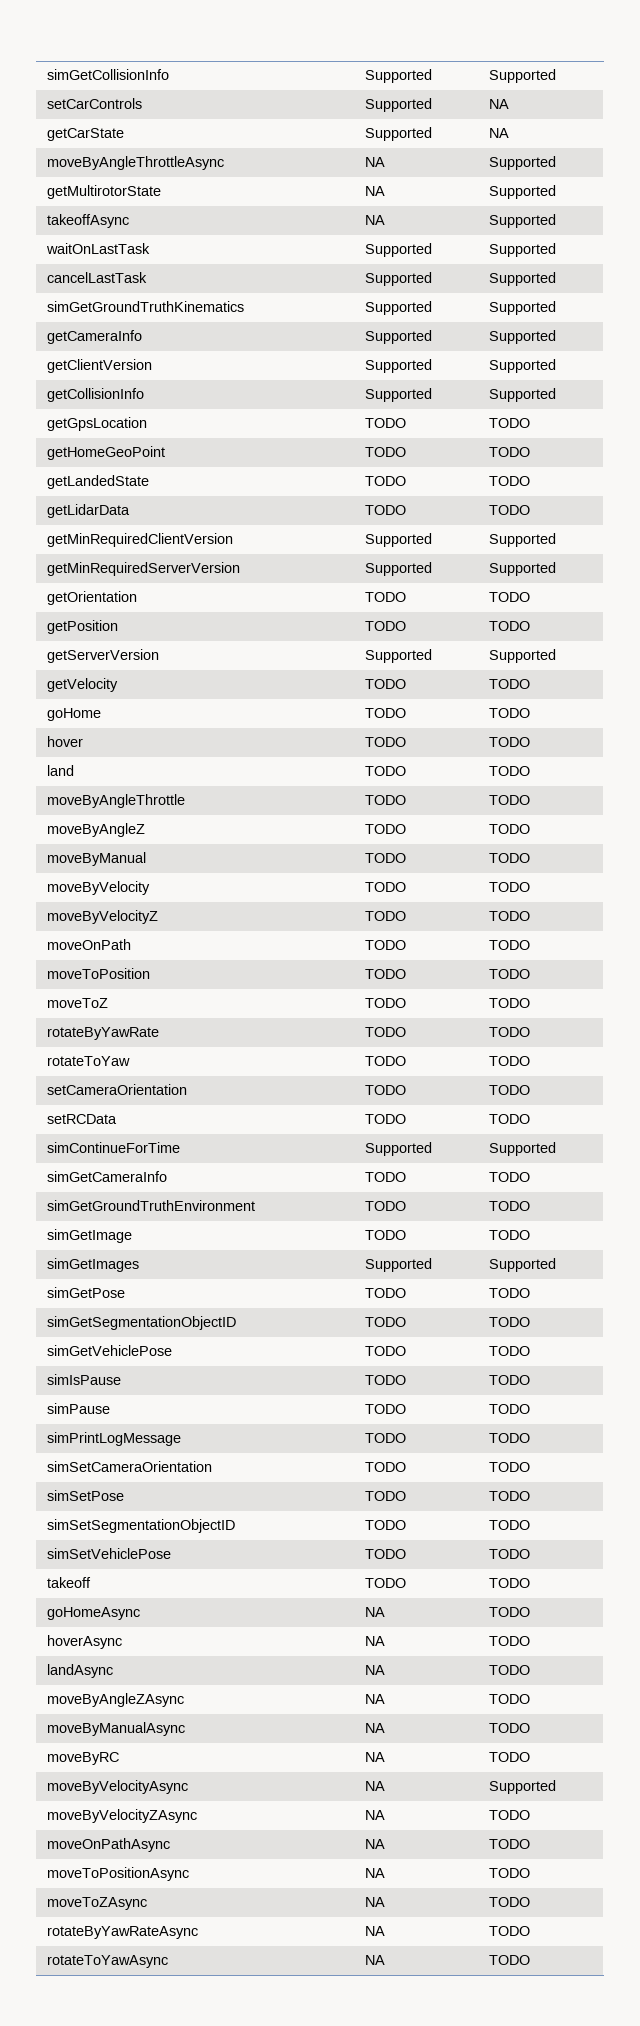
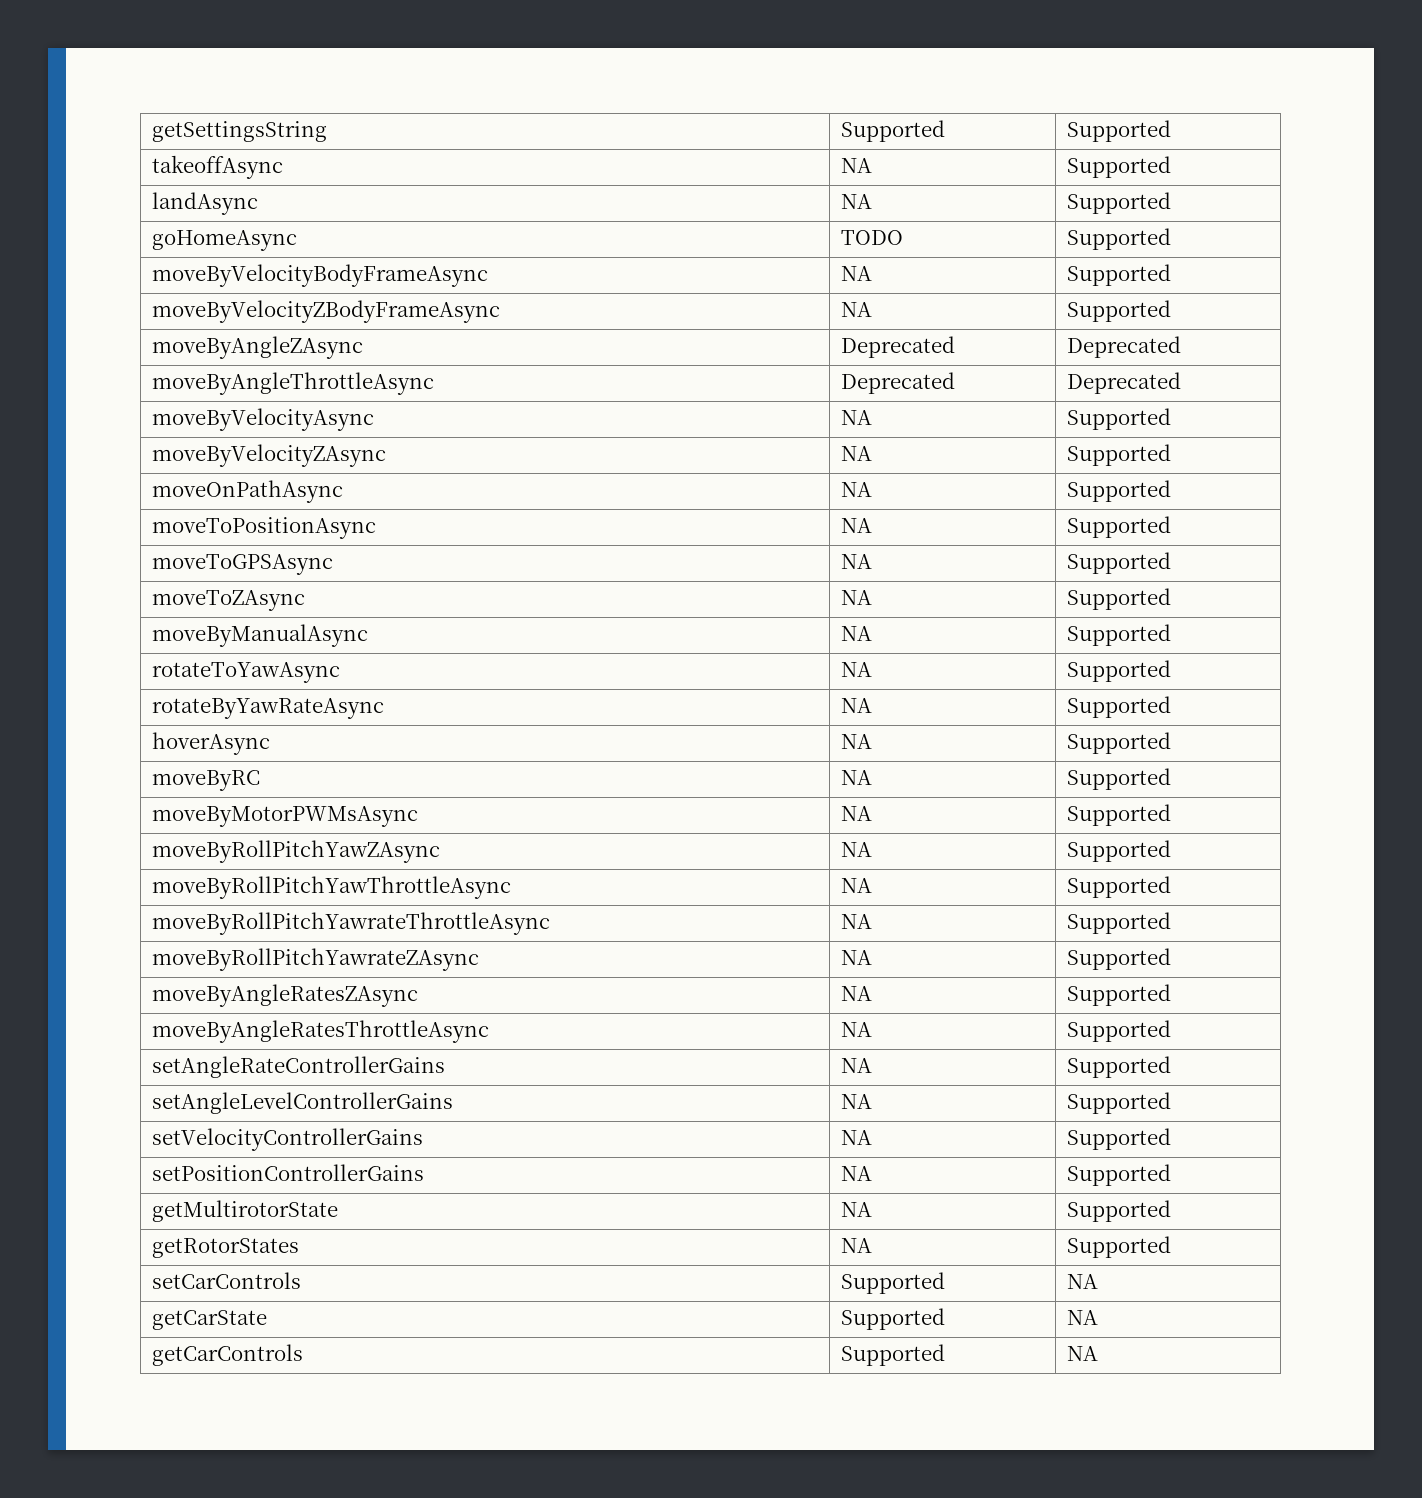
[46,69,169,80] [364,69,432,83] [488,69,556,83] simGetCollisionInfo | Supported | Supported -> [151,121,327,142] [840,120,945,142] [1066,120,1171,142] [151,155,283,179] [840,158,872,173] [1066,156,1171,178] [151,192,258,215] [840,194,872,209] [1066,192,1171,214] [151,230,297,251] [840,230,903,245] [1066,228,1171,250] [151,264,488,287] [840,266,872,281] [1066,264,1171,286] [151,300,500,323] [840,302,872,317] [1066,300,1171,322] [151,336,363,359] [840,336,955,358] [1066,336,1181,358] [151,372,434,395] [840,372,955,394] [1066,372,1181,394] [151,408,374,431] [840,410,872,425] [1066,408,1171,430] [151,444,386,467] [840,446,872,461] [1066,444,1171,466] [151,480,343,503] [840,482,872,497] [1066,480,1171,502] [151,517,376,539] [840,518,872,533] [1066,516,1171,538] [151,554,333,575] [840,554,872,569] [1066,552,1171,574] [151,590,305,611] [840,590,872,605] [1066,588,1171,610] [151,624,368,647] [840,626,872,641] [1066,624,1171,646] [151,662,340,683] [840,662,872,677] [1066,660,1171,682] [151,698,384,719] [840,698,872,713] [1066,696,1171,718] [151,732,270,755] [840,734,872,749] [1066,732,1171,754] [151,770,260,791] [840,770,872,785] [1066,768,1171,790] [151,806,418,827] [840,806,872,821] [1066,804,1171,826] [151,840,440,863] [840,842,872,857] [1066,840,1171,862] [151,876,511,899] [840,878,872,893] [1066,876,1171,898] [151,912,550,935] [840,914,872,929] [1066,912,1171,934] [151,948,479,971] [840,950,872,965] [1066,948,1171,970] [151,984,418,1007] [840,986,872,1001] [1066,984,1171,1006] [151,1020,489,1043] [840,1022,872,1037] [1066,1020,1171,1042] [151,1056,445,1078] [840,1058,872,1073] [1066,1056,1171,1078] [151,1092,453,1114] [840,1094,872,1109] [1066,1092,1171,1114] [151,1128,423,1151] [840,1130,872,1145] [1066,1128,1171,1150] [151,1164,424,1181] [840,1166,872,1181] [1066,1164,1171,1186] [151,1200,338,1222] [840,1202,872,1217] [1066,1200,1171,1222] [151,1238,299,1258] [840,1238,872,1253] [1066,1236,1171,1258] getSettingsString | Supported | Supported // takeoffAsync | NA | Supported // landAsync | NA | Supported // goHomeAsync | TODO | Supported // moveByVelocityBodyFrameAsync | NA | Supported // moveByVelocityZBodyFrameAsync | NA | Supported // moveByAngleZAsync | Deprecated | Deprecated // moveByAngleThrottleAsync | Deprecated | Deprecated // moveByVelocityAsync | NA | Supported // moveByVelocityZAsync | NA | Supported // moveOnPathAsync | NA | Supported // moveToPositionAsync | NA | Supported // moveToGPSAsync | NA | Supported // moveToZAsync | NA | Supported // moveByManualAsync | NA | Supported // rotateToYawAsync | NA | Supported // rotateByYawRateAsync | NA | Supported // hoverAsync | NA | Supported // moveByRC | NA | Supported // moveByMotorPWMsAsync | NA | Supported // moveByRollPitchYawZAsync | NA | Supported // moveByRollPitchYawThrottleAsync | NA | Supported // moveByRollPitchYawrateThrottleAsync | NA | Supported // moveByRollPitchYawrateZAsync | NA | Supported // moveByAngleRatesZAsync | NA | Supported // moveByAngleRatesThrottleAsync | NA | Supported // setAngleRateControllerGains | NA | Supported // setAngleLevelControllerGains | NA | Supported // setVelocityControllerGains | NA | Supported // setPositionControllerGains | NA | Supported // getMultirotorState | NA | Supported // getRotorStates | NA | Supported
[46,156,224,170] [364,157,385,167] [488,156,556,170] [46,185,161,199] [364,186,385,196] [488,185,556,199] [46,214,129,228] [364,215,385,225] [488,214,556,228] [45,243,150,254] [364,243,432,257] [488,243,556,257] [46,272,147,283] [364,272,432,286] [488,272,556,286] [46,301,244,312] [364,301,432,315] [488,301,556,315] [46,330,142,344] [364,330,432,344] [488,330,556,344] [46,359,152,373] [364,359,432,373] [488,359,556,373] [46,388,144,402] [364,388,432,402] [488,388,556,402] [46,417,147,431] [364,418,406,428] [488,418,530,428] [46,446,165,460] [364,447,406,457] [488,447,530,457] [46,475,149,489] [364,476,406,486] [488,476,530,486] [46,504,130,518] [364,505,406,515] [488,505,530,515] [46,533,233,547] [364,533,432,547] [488,533,556,547] [46,562,240,576] [364,562,432,576] [488,562,556,576] [46,591,137,605] [364,592,406,602] [488,592,530,602] [46,620,118,634] [364,621,406,631] [488,621,530,631] [46,649,159,663] [364,649,432,663] [488,649,556,663] [46,678,118,692] [364,679,406,689] [488,679,530,689] [46,708,101,721] [364,708,406,718] [488,708,530,718] [46,736,83,747] [364,737,406,747] [488,737,530,747] [46,765,74,776] [364,766,406,776] [488,766,530,776] [46,794,185,808] [364,795,406,805] [488,795,530,805] [46,823,145,837] [364,824,406,834] [488,824,530,834] [46,852,146,866] [364,853,406,863] [488,853,530,863] [46,881,150,895] [364,882,406,892] [488,882,530,892] [46,910,158,924] [364,911,406,921] [488,911,530,921] [46,939,131,950] [364,940,406,950] [488,940,530,950] [46,968,150,979] [364,969,406,979] [488,969,530,979] [46,998,108,1008] [364,998,406,1008] [488,998,530,1008] [46,1027,159,1040] [364,1027,406,1037] [488,1027,530,1037] [46,1056,130,1066] [364,1056,406,1066] [488,1056,530,1066] [46,1084,187,1095] [364,1085,406,1095] [488,1085,530,1095] [46,1114,117,1124] [364,1114,406,1124] [488,1114,530,1124] [46,1142,180,1153] [364,1142,432,1156] [488,1142,556,1156] [46,1171,167,1182] [364,1172,406,1182] [488,1172,530,1182] [46,1200,255,1211] [364,1201,406,1211] [488,1201,530,1211] [46,1229,132,1243] [364,1230,406,1240] [488,1230,530,1240] [46,1258,139,1272] [364,1258,432,1272] [488,1258,556,1272] [46,1287,125,1298] [364,1288,406,1298] [488,1288,530,1298] [46,1316,236,1330] [364,1317,406,1327] [488,1317,530,1327] [46,1345,172,1356] [364,1346,406,1356] [488,1346,530,1356] [46,1374,121,1385] [364,1375,406,1385] [488,1375,530,1385] [46,1403,110,1414] [364,1404,406,1414] [488,1404,530,1414] [46,1432,181,1446] [364,1433,406,1443] [488,1433,530,1443] [46,1461,212,1472] [364,1462,406,1472] [488,1462,530,1472] [46,1490,124,1501] [364,1491,406,1501] [488,1491,530,1501] [46,1519,235,1533] [364,1520,406,1530] [488,1520,530,1530] [46,1548,171,1559] [364,1549,406,1559] [488,1549,530,1559] [46,1577,91,1588] [364,1578,406,1588] [488,1578,530,1588] [46,1607,140,1620] [364,1607,385,1617] [488,1607,530,1617] [46,1635,122,1649] [364,1636,385,1646] [488,1636,530,1646] [46,1664,113,1678] [364,1665,385,1675] [488,1665,530,1675] [46,1693,184,1707] [364,1694,385,1704] [488,1694,530,1704] [46,1722,185,1736] [364,1723,385,1733] [488,1723,530,1733] [46,1752,119,1765] [364,1752,385,1762] [488,1752,530,1762] [46,1780,188,1794] [364,1781,385,1791] [488,1780,556,1794] [46,1809,197,1823] [364,1810,385,1820] [488,1810,530,1820] [46,1838,170,1852] [364,1839,385,1849] [488,1839,530,1849] [46,1867,189,1881] [364,1868,385,1878] [488,1868,530,1878] [46,1897,147,1910] [364,1897,385,1907] [488,1897,530,1907] [46,1926,198,1939] [364,1926,385,1936] [488,1926,530,1936] [46,1955,168,1968] [364,1955,385,1965] [488,1955,530,1965] moveByAngleThrottleAsync | NA | Supported // getMultirotorState | NA | Supported // takeoffAsync | NA | Supported // waitOnLastTask | Supported | Supported // cancelLastTask | Supported | Supported // simGetGroundTruthKinematics | Supported | Supported // getCameraInfo | Supported | Supported // getClientVersion | Supported | Supported // getCollisionInfo | Supported | Supported // getGpsLocation | TODO | TODO // getHomeGeoPoint | TODO | TODO // getLandedState | TODO | TODO // getLidarData | TODO | TODO // getMinRequiredClientVersion | Supported | Supported // getMinRequiredServerVersion | Supported | Supported // getOrientation | TODO | TODO // getPosition | TODO | TODO // getServerVersion | Supported | Supported // getVelocity | TODO | TODO // goHome | TODO | TODO // hover | TODO | TODO // land | TODO | TODO // moveByAngleThrottle | TODO | TODO // moveByAngleZ | TODO | TODO // moveByManual | TODO | TODO // moveByVelocity | TODO | TODO // moveByVelocityZ | TODO | TODO // moveOnPath | TODO | TODO // moveToPosition | TODO | TODO // moveToZ | TODO | TODO // rotateByYawRate | TODO | TODO // rotateToYaw | TODO | TODO // setCameraOrientation | TODO | TODO // setRCData | TODO | TODO // simContinueForTime | Supported | Supported // simGetCameraInfo | TODO | TODO // simGetGroundTruthEnvironment | TODO | TODO // simGetImage | TODO | TODO // simGetImages | Supported | Supported // simGetPose | TODO | TODO // simGetSegmentationObjectID | TODO | TODO // simGetVehiclePose | TODO | TODO // simIsPause | TODO | TODO // simPause | TODO | TODO // simPrintLogMessage | TODO | TODO // simSetCameraOrientation | TODO | TODO // simSetPose | TODO | TODO // simSetSegmentationObjectID | TODO | TODO // simSetVehiclePose | TODO | TODO // takeoff | TODO | TODO // goHomeAsync | NA | TODO // hoverAsync | NA | TODO // landAsync | NA | TODO // moveByAngleZAsync | NA | TODO // moveByManualAsync | NA | TODO // moveByRC | NA | TODO // moveByVelocityAsync | NA | Supported // moveByVelocityZAsync | NA | TODO // moveOnPathAsync | NA | TODO // moveToPositionAsync | NA | TODO // moveToZAsync | NA | TODO // rotateByYawRateAsync | NA | TODO // rotateToYawAsync | NA | TODO -> [151,1344,303,1366] [840,1344,945,1366] [1066,1346,1098,1361] getCarControls | Supported | NA

